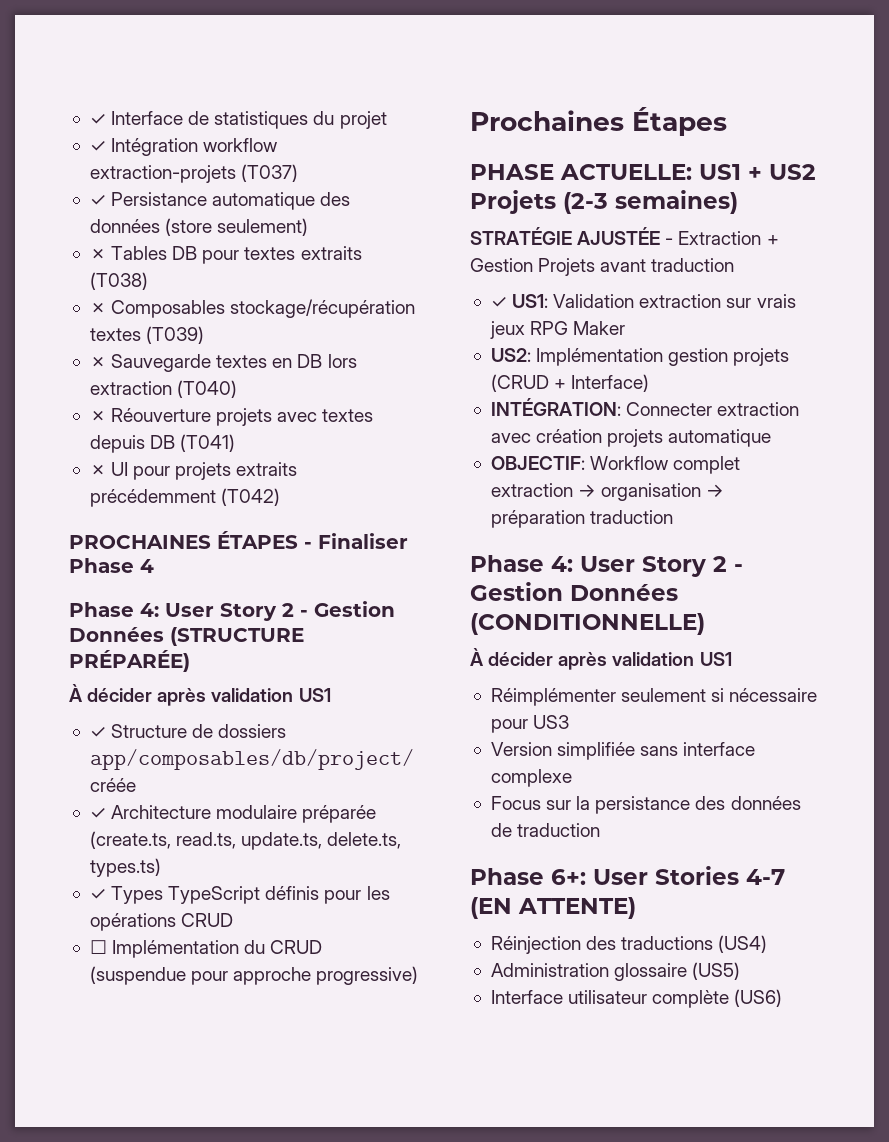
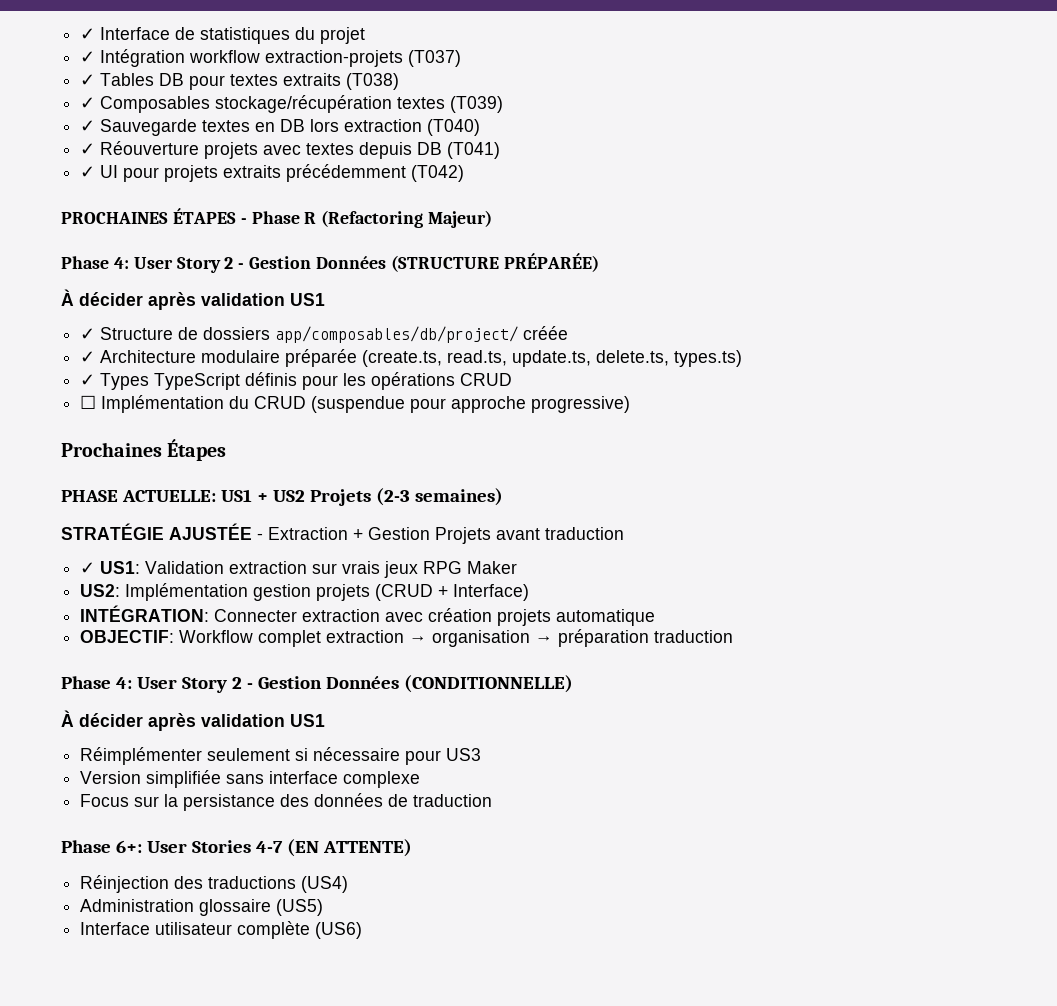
[111,192,351,210] [89,218,309,236] [89,248,106,260] Persistance automatique des données (store seulement) // ✗ -> (96, 80) none
[89,302,106,314] ✗ -> [80,97,96,109] ✓
[89,356,106,368] ✗ -> [80,120,96,132] ✓
[89,410,106,422] ✗ -> [80,143,96,155] ✓
[89,464,106,476] ✗ -> [80,166,96,178] ✓
[318,533,408,549] [69,558,154,573] Finaliser Phase 4 -> [251,210,493,228] Phase R (Refactoring Majeur)

